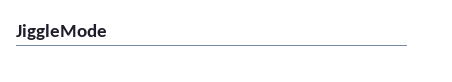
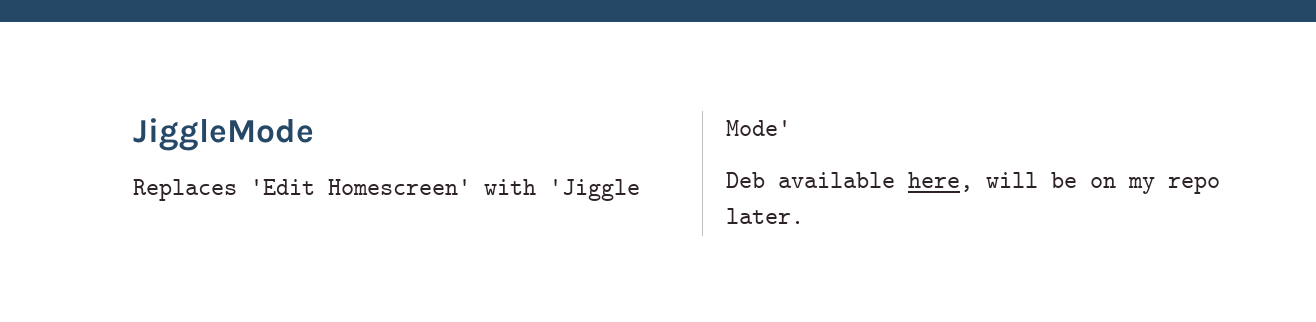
(107, 32) none -> [133,179,640,201] [726,120,791,136] [726,172,1220,194] [726,208,804,224] // Replaces 'Edit Homescreen' with 'Jiggle Mode' // Deb available here, will be on my repo later.

